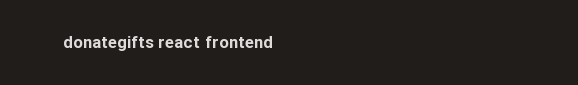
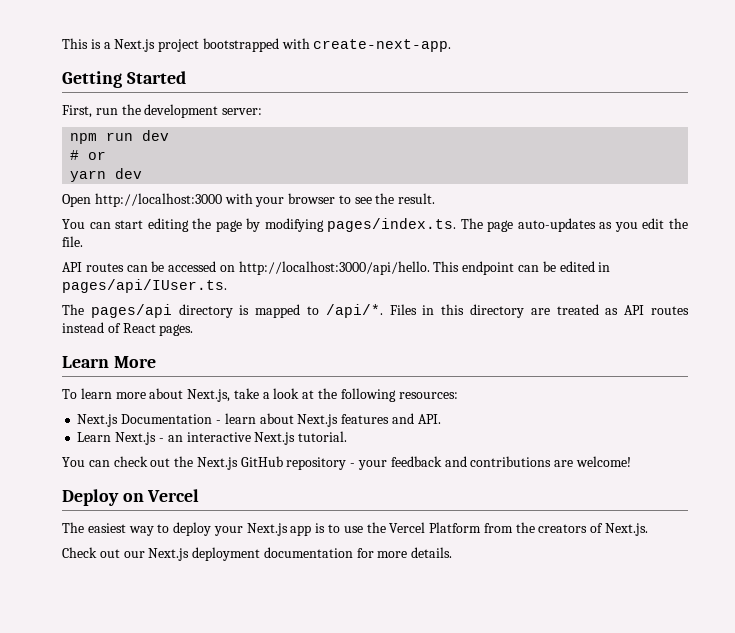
[63,36,273,51] donategifts react frontend -> [62,38,452,52] [62,71,186,88] [62,104,263,118] [70,130,170,144] [70,150,107,160] [70,168,143,182] [62,193,436,207] [62,218,688,232] [62,236,83,247] [62,261,611,275] [62,279,227,293] [62,304,689,318] [62,322,194,336] [62,356,156,368] [62,388,458,402] [77,413,441,427] [77,431,348,445] [62,456,631,470] [62,489,200,506] [62,522,649,536] [62,547,453,561] This is a Next.js project bootstrapped with create-next-app. // Getting Started // First, run the development server: // npm run dev // # or // yarn dev // Open http://localhost:3000 with your browser to see the result. // You can start editing the page by modifying pages/index.ts. The page auto-updates as you edit the file. // API routes can be accessed on http://localhost:3000/api/hello. This endpoint can be edited in pages/api/IUser.ts. // The pages/api directory is mapped to /api/*. Files in this directory are treated as API routes instead of React pages. // Learn More // To learn more about Next.js, take a look at the following resources: // Next.js Documentation - learn about Next.js features and API. // Learn Next.js - an interactive Next.js tutorial. // You can check out the Next.js GitHub repository - your feedback and contributions are welcome! // Deploy on Vercel // The easiest way to deploy your Next.js app is to use the Vercel Platform from the creators of Next.js. // Check out our Next.js deployment documentation for more details.

